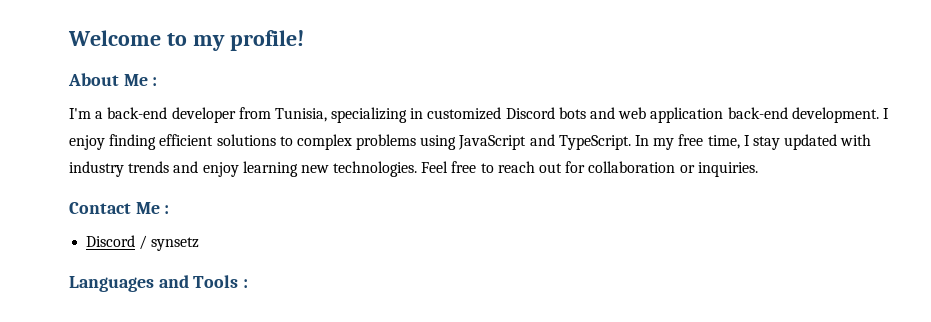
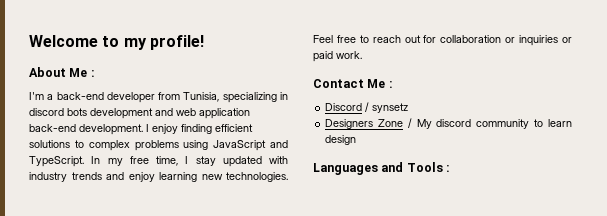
[427,107,586,120] customized Discord bots -> [29,108,153,119] discord bots development
[697,162,758,177] inquiries. -> [519,35,572,46] [313,51,362,62] inquiries or paid work.
(200, 244) none -> [325,118,572,129] [325,135,357,145] // Designers Zone / My discord community to learn design

